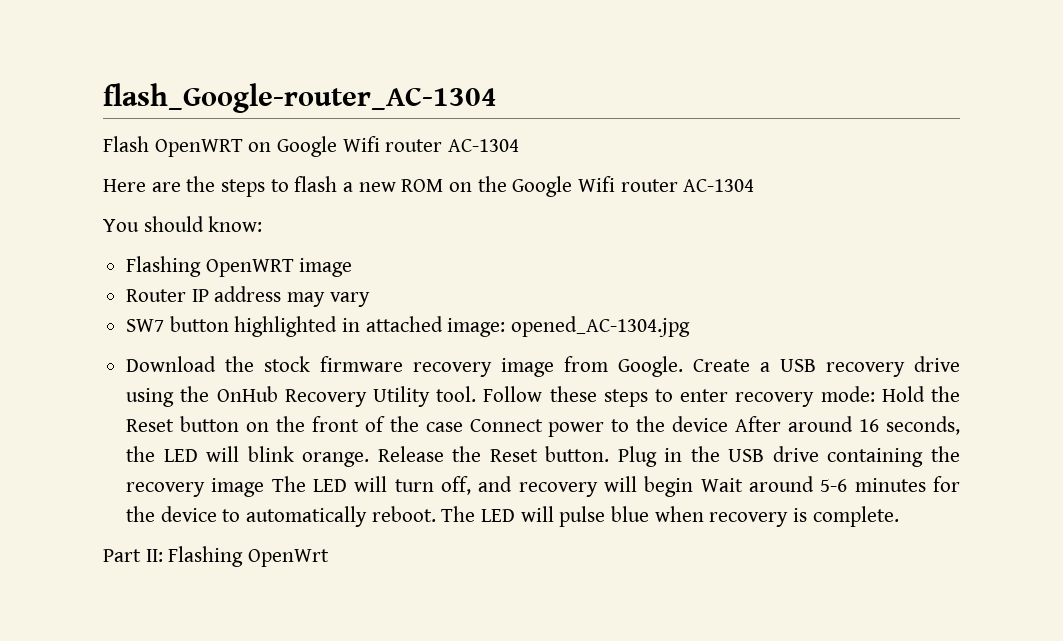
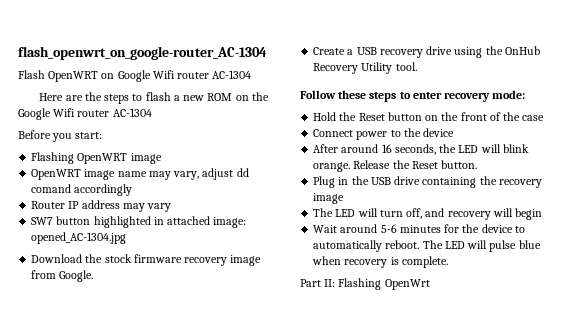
[103,83,497,113] flash_Google-router_AC-1304 -> [18,46,267,60] flash_openwrt_on_google-router_AC-1304
[103,216,263,232] You should know: -> [18,130,103,142] Before you start:
(353, 267) none -> [31,168,249,180] [31,184,133,196] // OpenWRT image name may vary, adjust dd comand accordingly
(684, 366) none -> (94, 276) //
(477, 394) none -> (417, 66) //
(875, 394) none -> (526, 94) //
(463, 427) none -> (545, 118) //
(729, 424) none -> (455, 132) //
(610, 454) none -> (478, 164) //
(265, 487) none -> (345, 198) //
(694, 486) none -> (543, 214) //

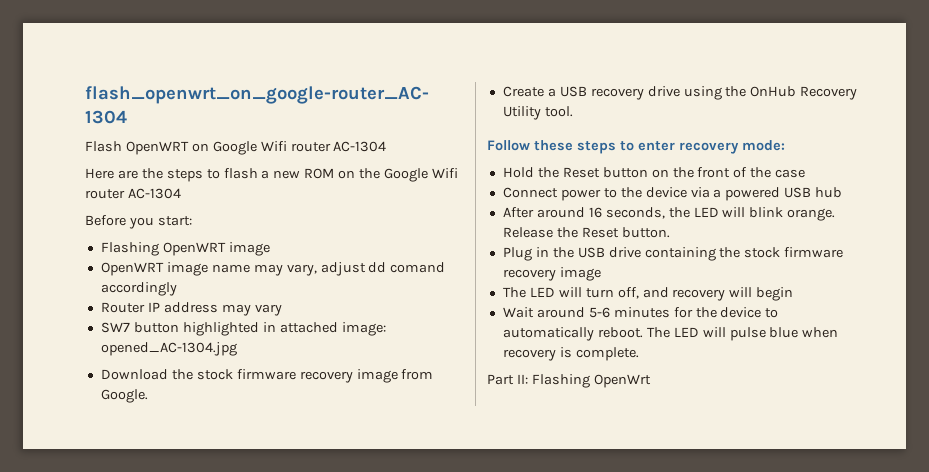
(455, 132) none -> [690,187,843,201] via a powered USB hub
(497, 180) none -> [744,247,844,258] stock firmware

